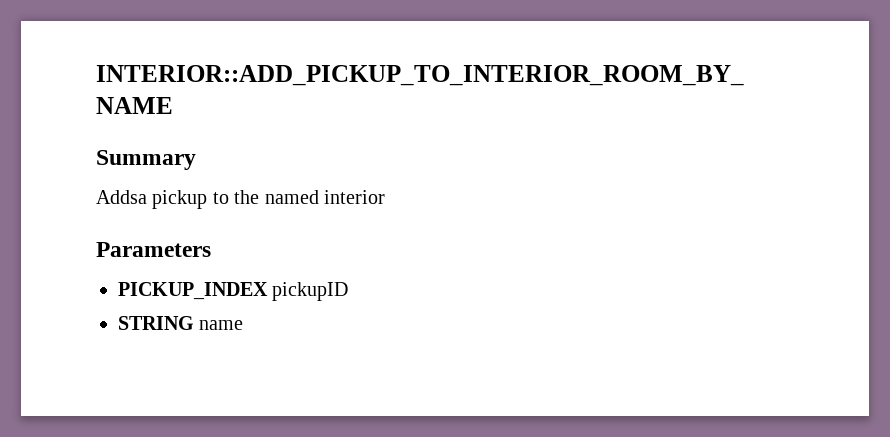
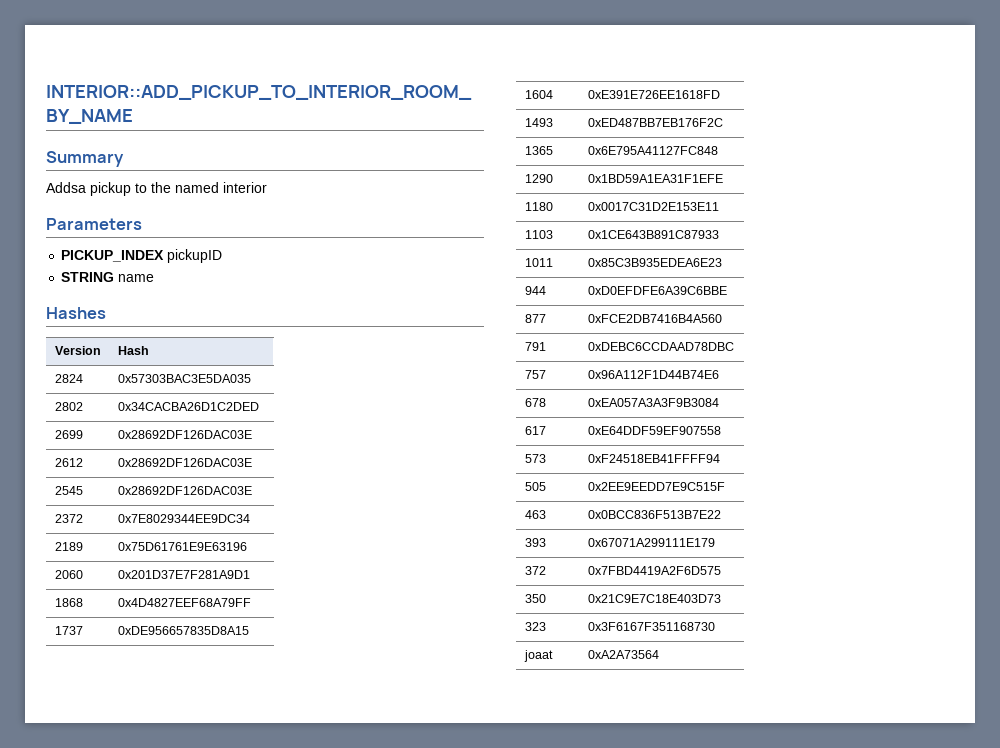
(244, 325) none -> [46,307,106,319] [54,346,101,355] [117,346,149,355] [54,374,83,383] [117,374,251,383] [54,402,83,411] [117,402,259,411] [54,430,83,439] [117,430,252,439] [54,458,83,467] [117,458,252,467] [54,486,83,495] [117,486,252,495] [54,514,83,523] [117,514,250,523] [54,542,83,551] [117,542,247,551] [54,570,83,579] [117,570,250,579] [54,598,83,607] [117,598,251,607] [54,626,83,635] [117,626,249,635] [524,90,553,99] [587,90,720,99] [524,118,553,127] [587,118,723,127] [524,146,553,155] [587,146,718,155] [524,174,553,183] [587,174,723,183] [524,202,553,211] [587,202,719,211] [524,230,553,239] [587,230,719,239] [524,258,553,267] [587,258,722,267] [524,286,546,295] [587,286,727,295] [524,314,546,323] [587,314,722,323] [524,342,546,351] [587,342,734,351] [524,370,546,379] [587,370,719,379] [524,398,546,407] [587,398,719,407] [524,426,546,435] [587,426,721,435] [524,454,546,463] [587,454,720,463] [524,482,546,491] [587,482,725,491] [524,510,546,519] [587,510,721,519] [524,538,546,547] [587,538,715,547] [524,566,546,575] [587,566,721,575] [524,594,546,603] [587,594,721,603] [524,622,546,631] [587,622,715,631] [523,650,553,662] [587,650,659,659] // Hashes // Version | Hash // 2824 | 0x57303BAC3E5DA035 // 2802 | 0x34CACBA26D1C2DED // 2699 | 0x28692DF126DAC03E // 2612 | 0x28692DF126DAC03E // 2545 | 0x28692DF126DAC03E // 2372 | 0x7E8029344EE9DC34 // 2189 | 0x75D61761E9E63196 // 2060 | 0x201D37E7F281A9D1 // 1868 | 0x4D4827EEF68A79FF // 1737 | 0xDE956657835D8A15 // 1604 | 0xE391E726EE1618FD // 1493 | 0xED487BB7EB176F2C // 1365 | 0x6E795A41127FC848 // 1290 | 0x1BD59A1EA31F1EFE // 1180 | 0x0017C31D2E153E11 // 1103 | 0x1CE643B891C87933 // 1011 | 0x85C3B935EDEA6E23 // 944 | 0xD0EFDFE6A39C6BBE // 877 | 0xFCE2DB7416B4A560 // 791 | 0xDEBC6CCDAAD78DBC // 757 | 0x96A112F1D44B74E6 // 678 | 0xEA057A3A3F9B3084 // 617 | 0xE64DDF59EF907558 // 573 | 0xF24518EB41FFFF94 // 505 | 0x2EE9EEDD7E9C515F // 463 | 0x0BCC836F513B7E22 // 393 | 0x67071A299111E179 // 372 | 0x7FBD4419A2F6D575 // 350 | 0x21C9E7C18E403D73 // 323 | 0x3F6167F351168730 // joaat | 0xA2A73564

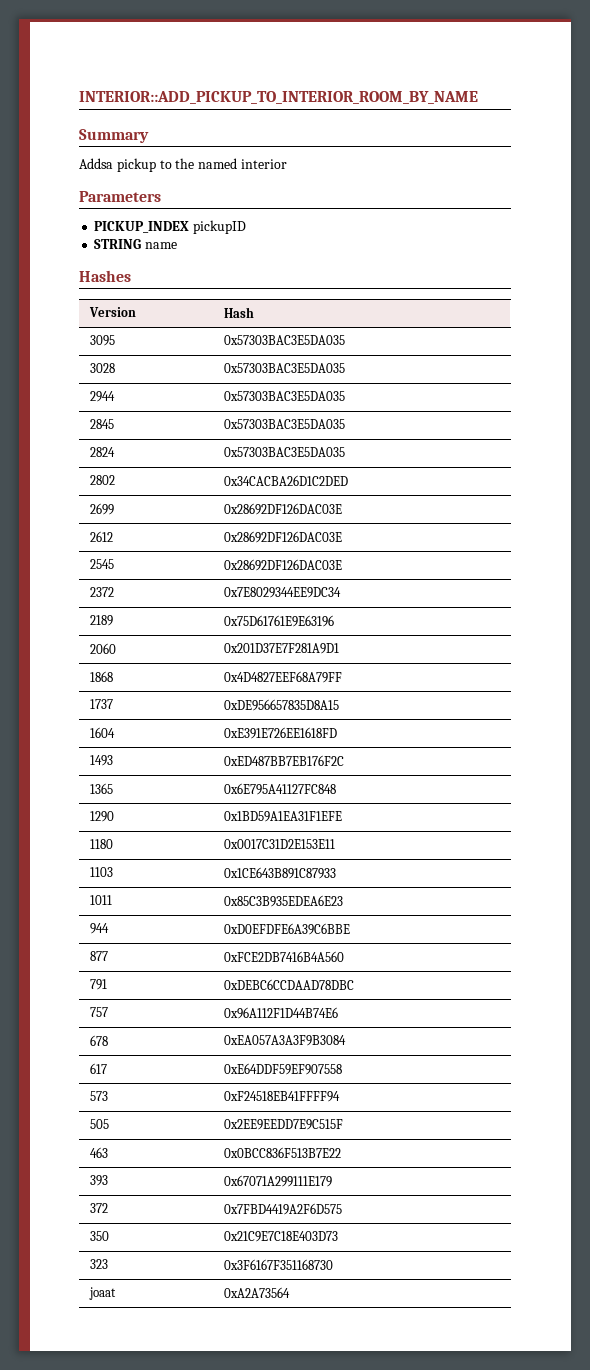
(149, 350) none -> [90,335,116,346] [224,335,346,345] [90,363,116,373] [224,363,346,373] [90,391,116,402] [224,391,346,401] [90,419,115,429] [224,419,346,429] // 3095 | 0x57303BAC3E5DA035 // 3028 | 0x57303BAC3E5DA035 // 2944 | 0x57303BAC3E5DA035 // 2845 | 0x57303BAC3E5DA035

